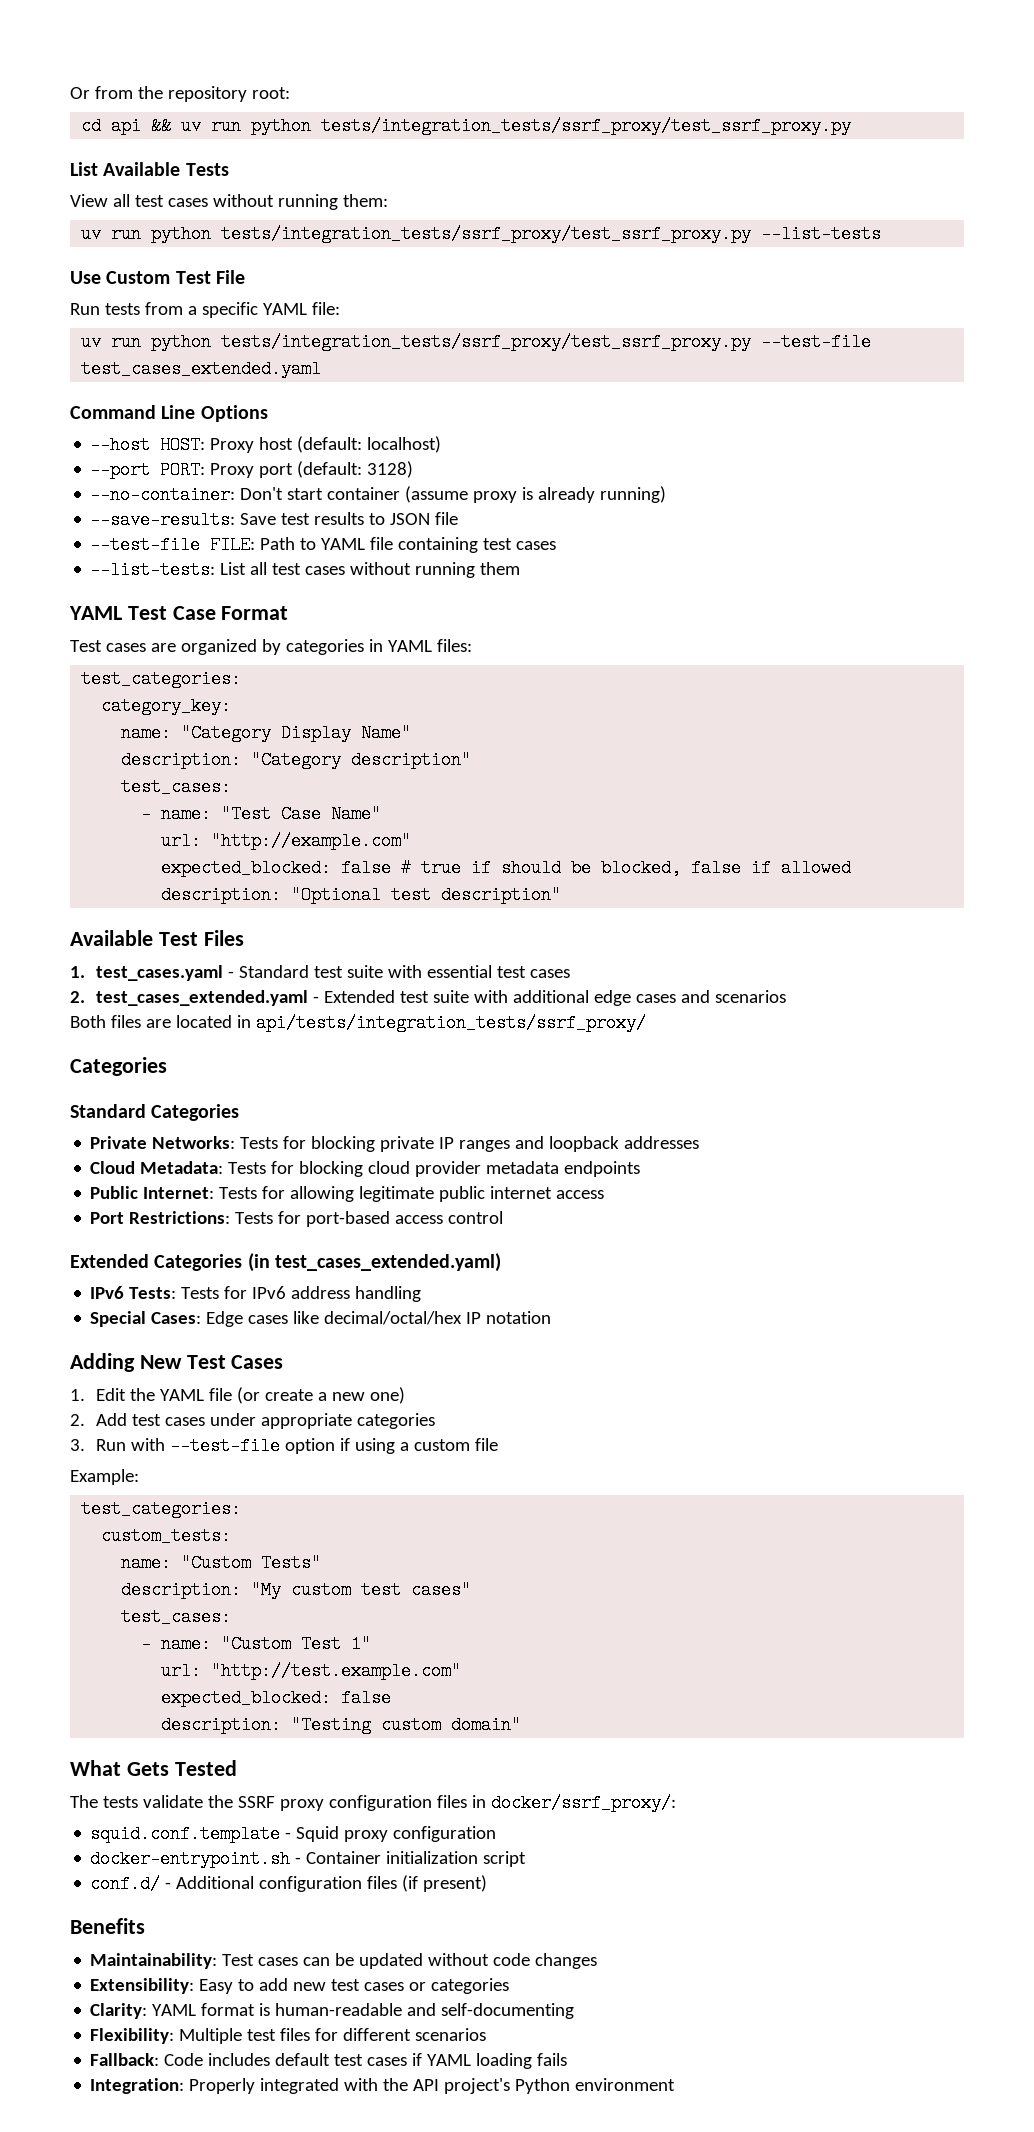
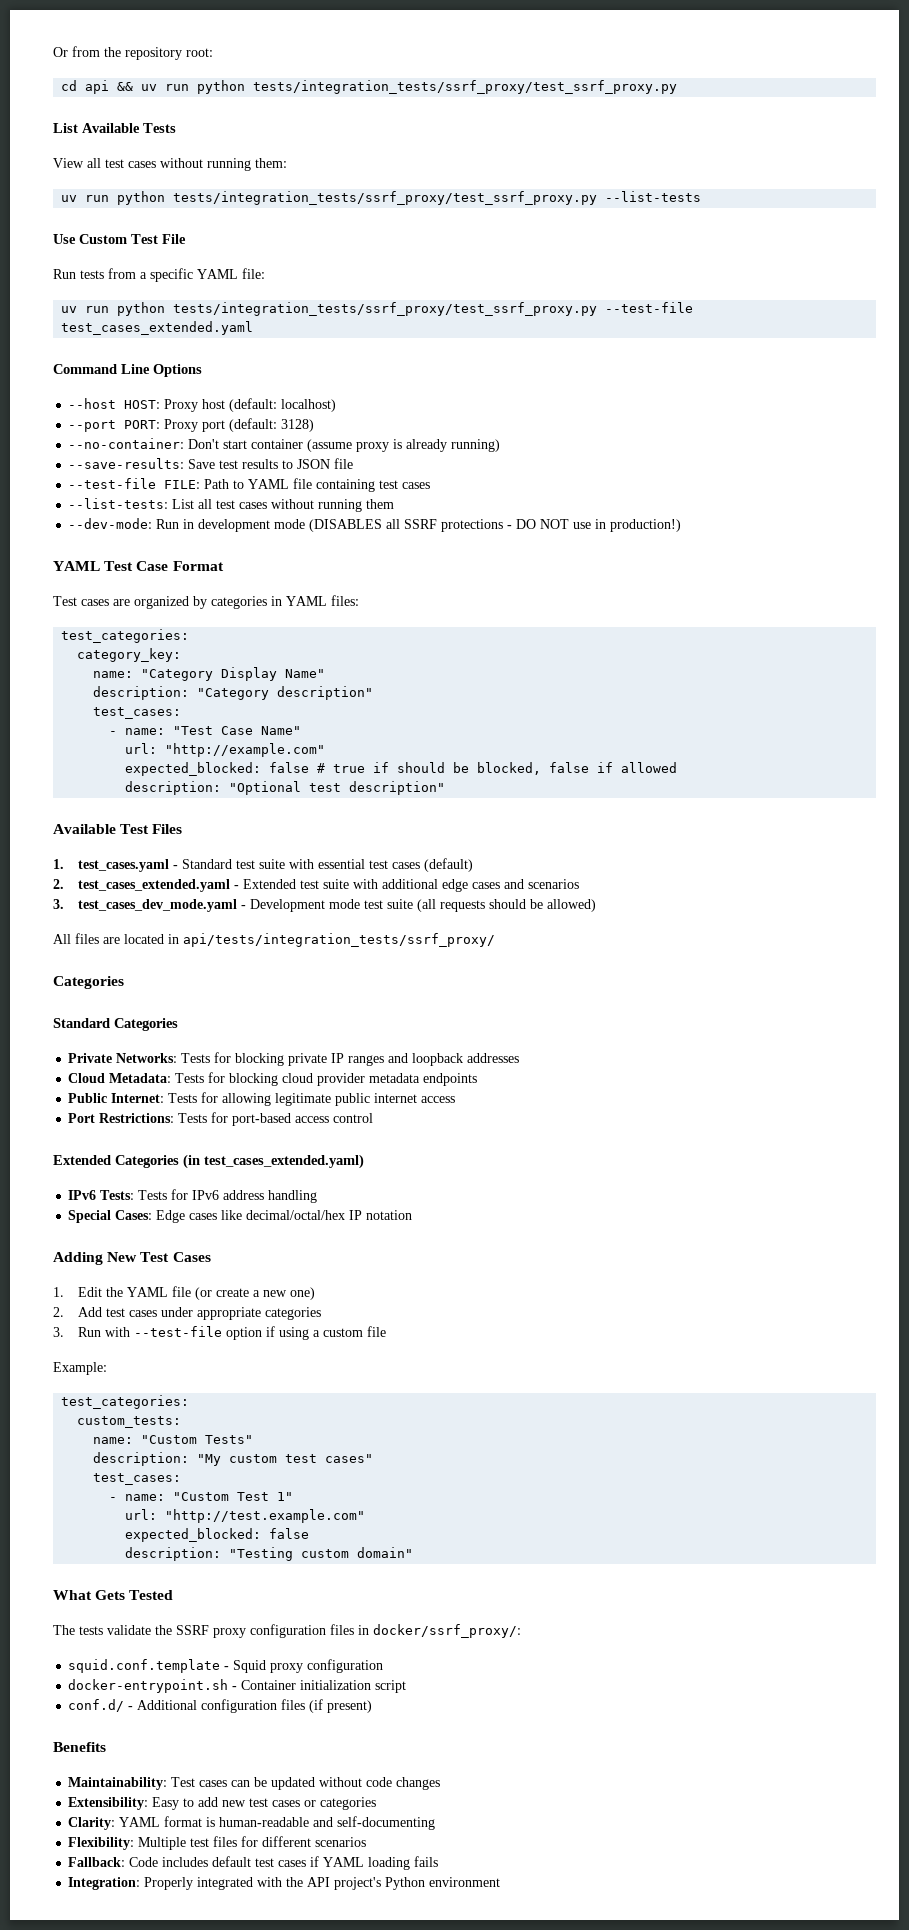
(521, 568) none -> [68,518,682,532] // --dev-mode: Run in development mode (DISABLES all SSRF protections - DO NOT use in production!)
(571, 973) none -> [424,858,474,872] (default)
[70,1015,106,1028] Both -> [53,899,597,912] [53,934,71,944] 3. test_cases_dev_mode.yaml - Development mode test suite (all requests should be allowed) // All

